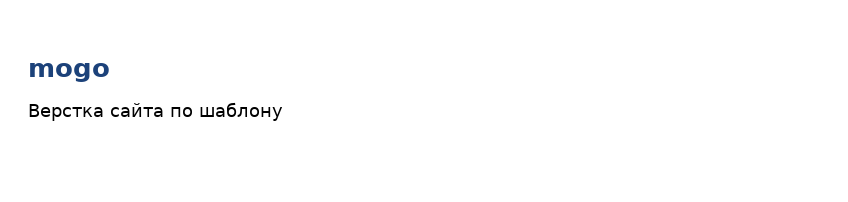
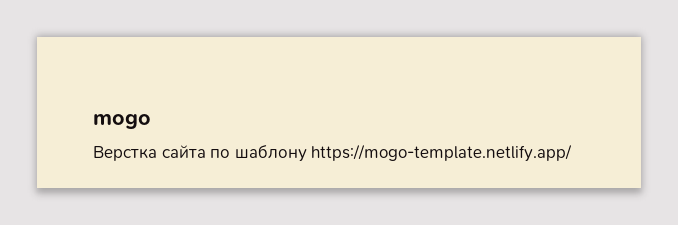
(283, 111) none -> [311,144,573,162] https://mogo-template.netlify.app/

